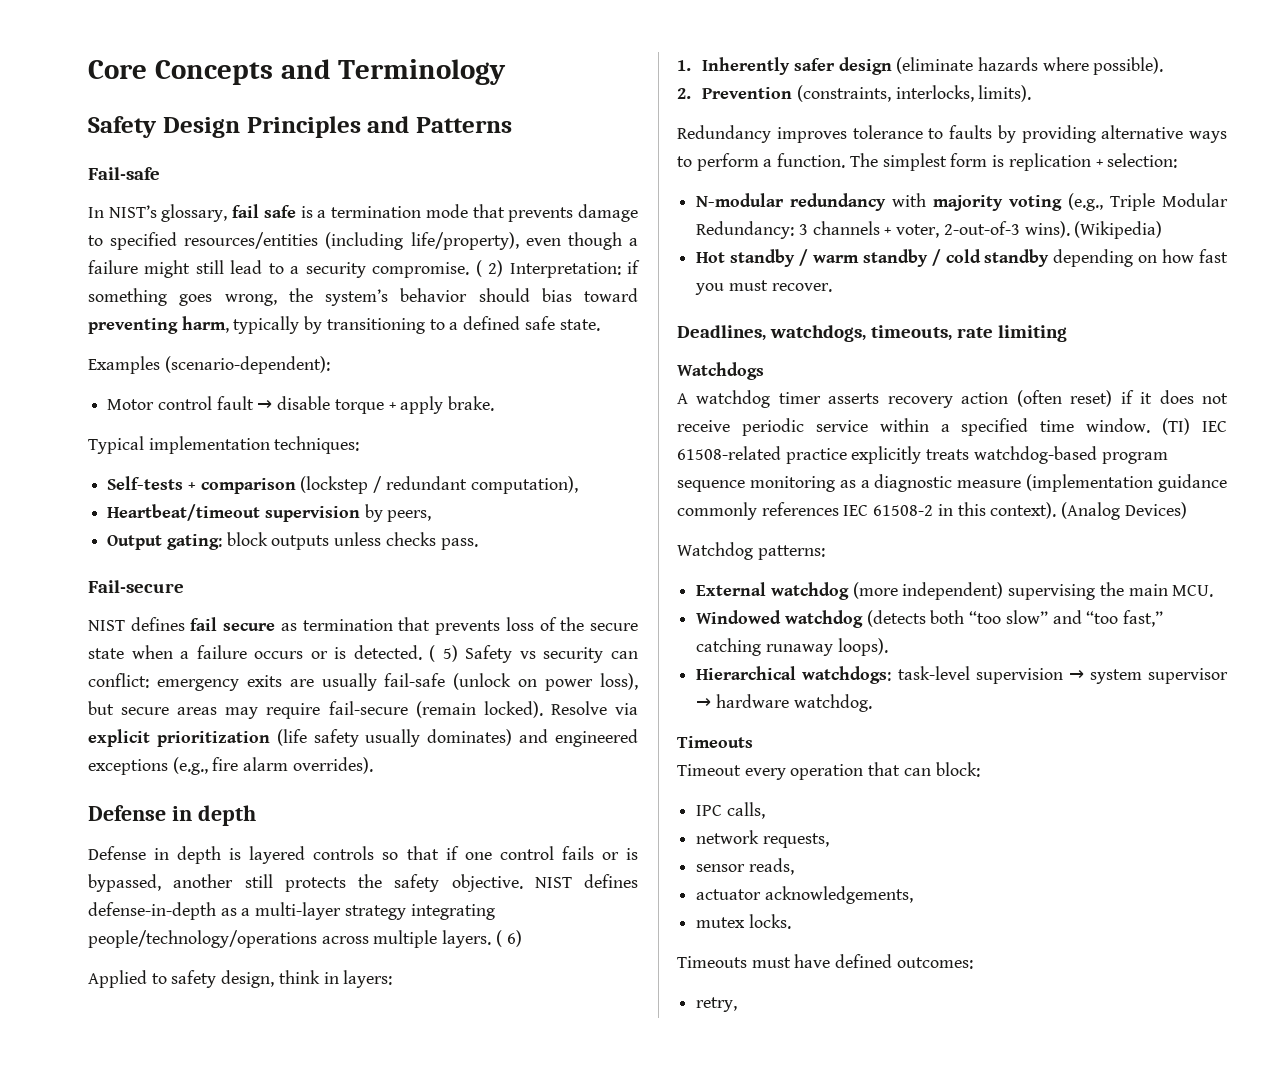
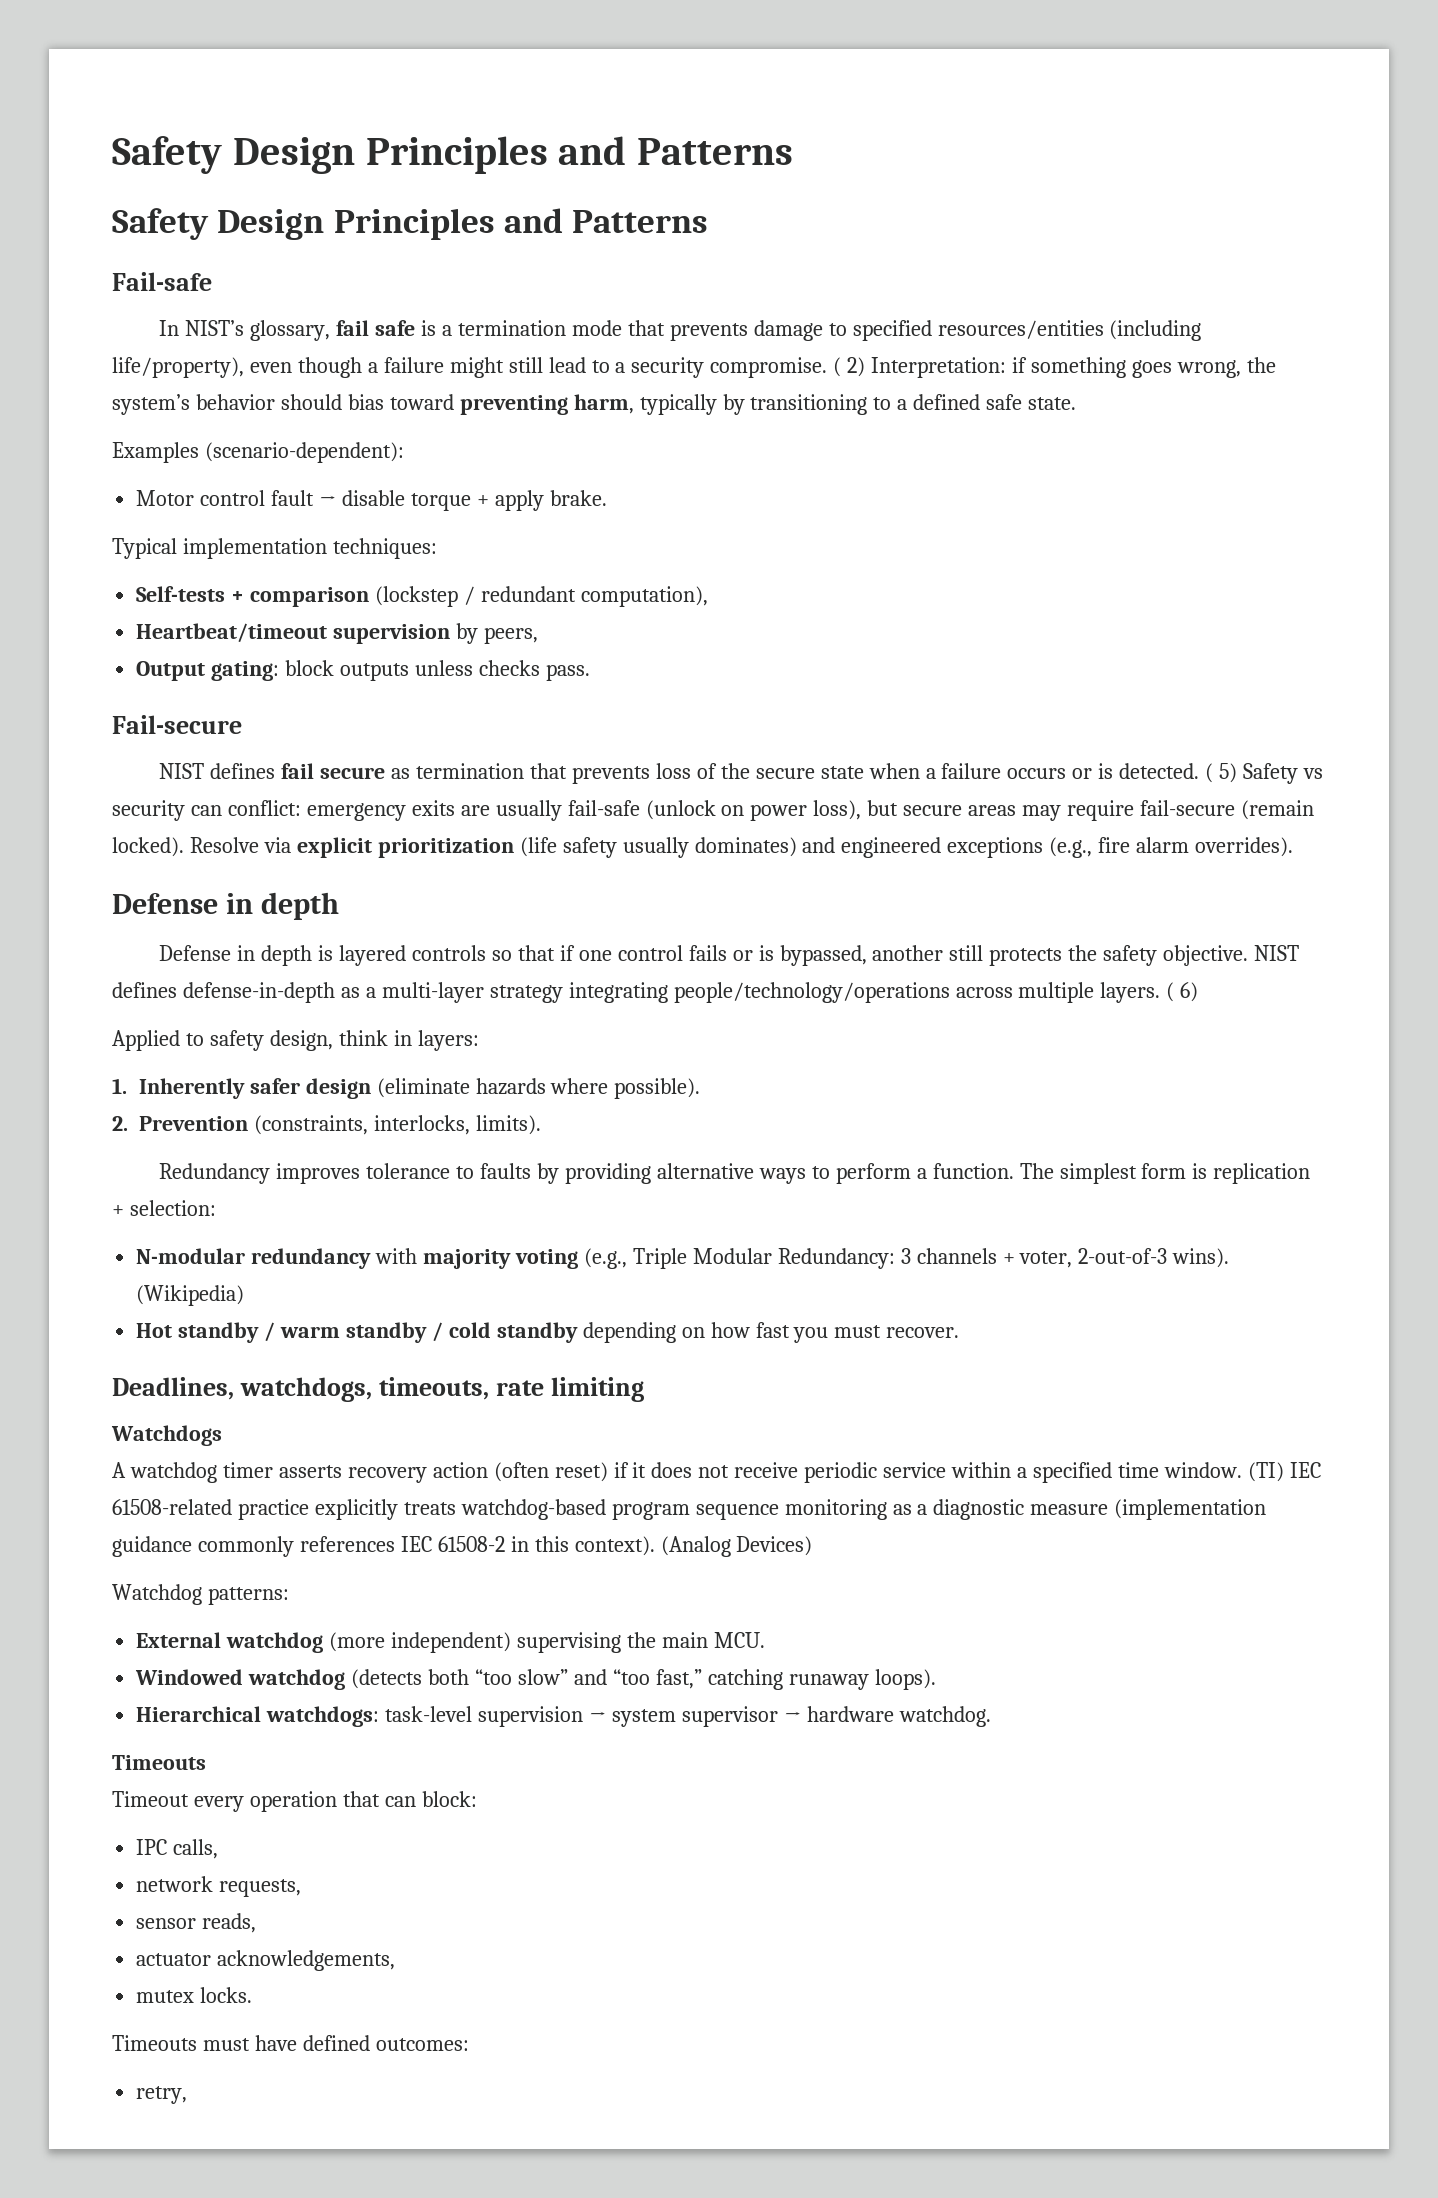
[88,59,507,85] Core Concepts and Terminology -> [112,136,794,174] Safety Design Principles and Patterns

